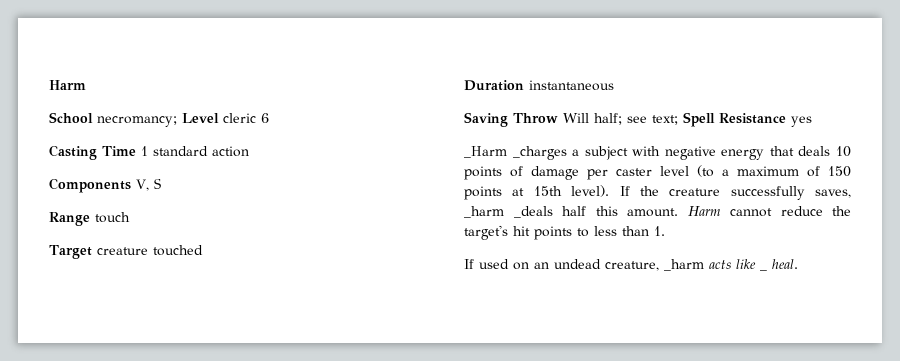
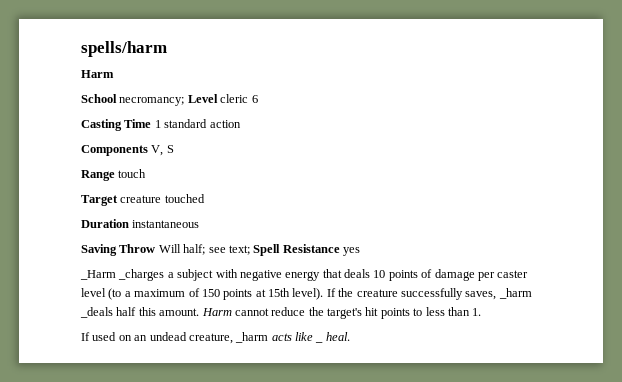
(49, 85) none -> [81,41,167,57] spells/harm //

